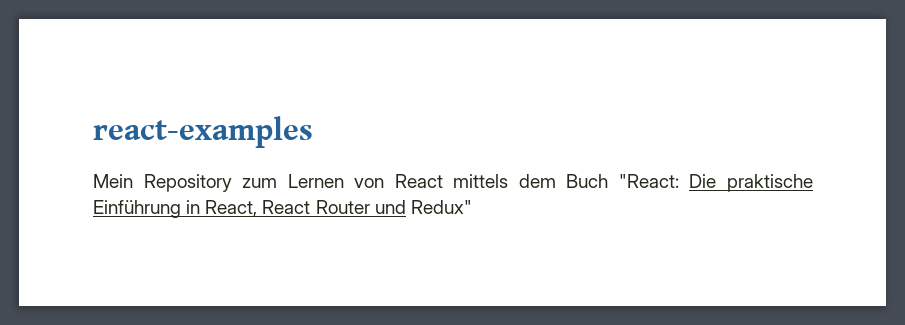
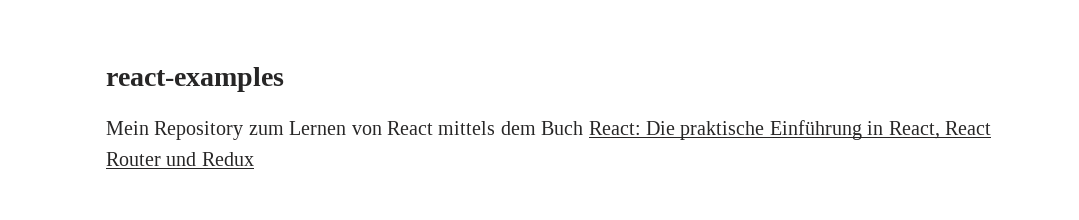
[618,174,679,188] "React: -> [588,121,641,135] React:
[410,200,472,214] Redux" -> [201,152,254,166] Redux

